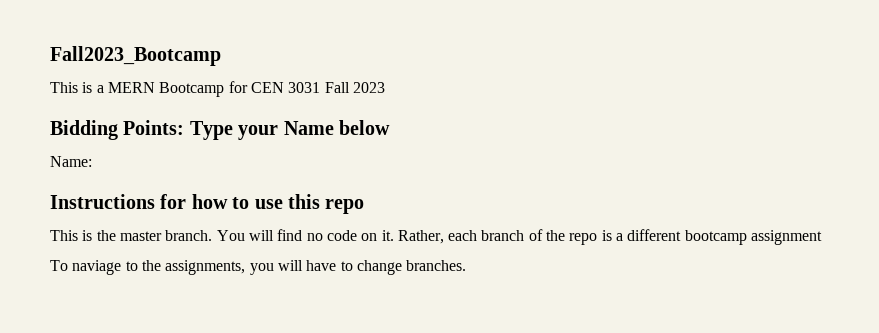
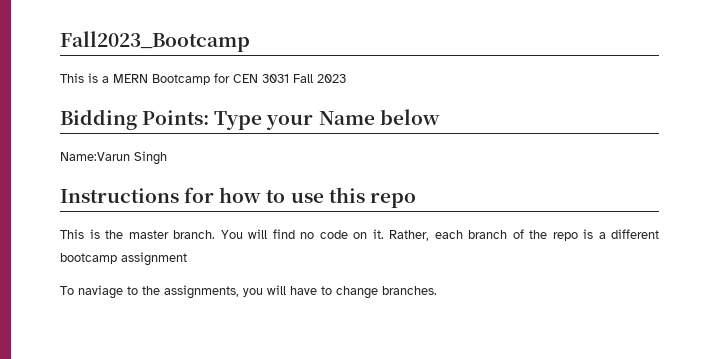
[50,156,92,167] Name: -> [60,151,167,165] Name:Varun Singh

